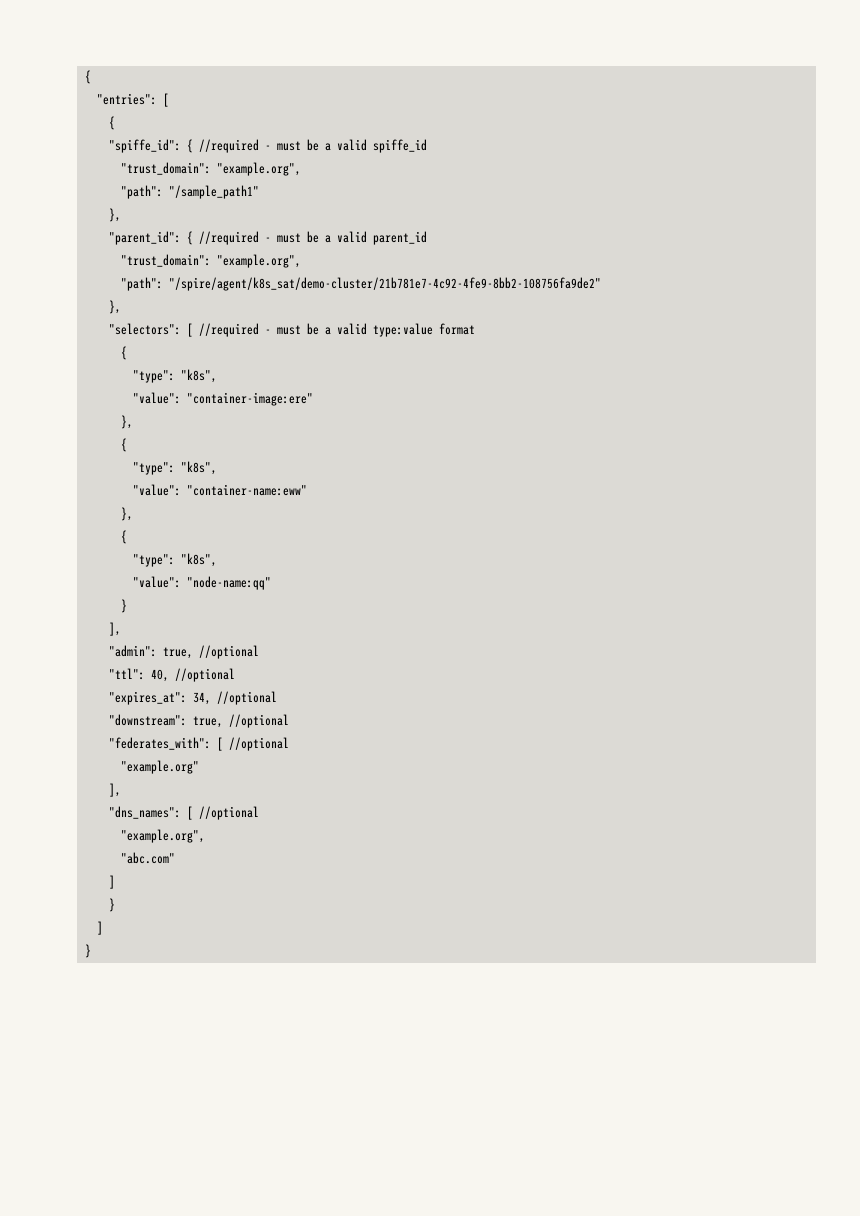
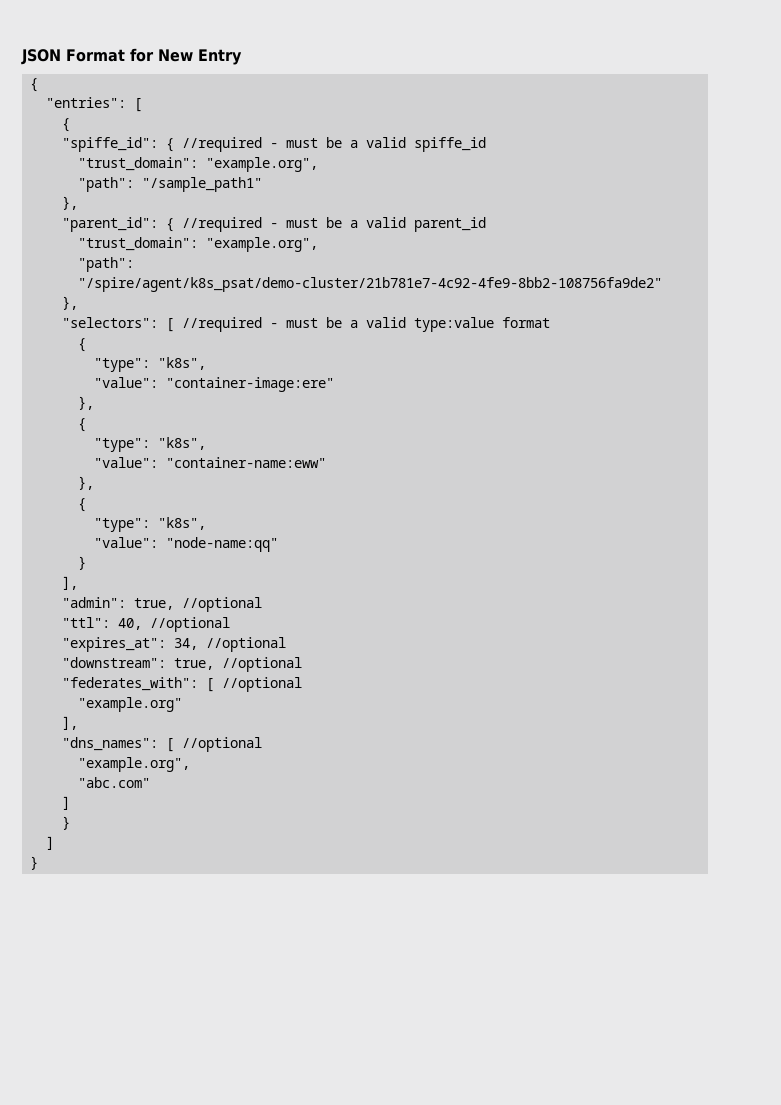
(85, 77) none -> [21,48,242,65] JSON Format for New Entry //
[169,277,602,291] "/spire/agent/k8s_sat/demo-cluster/21b781e7-4c92-4fe9-8bb2-108756fa9de2" -> [78,277,663,292] "/spire/agent/k8s_psat/demo-cluster/21b781e7-4c92-4fe9-8bb2-108756fa9de2"

